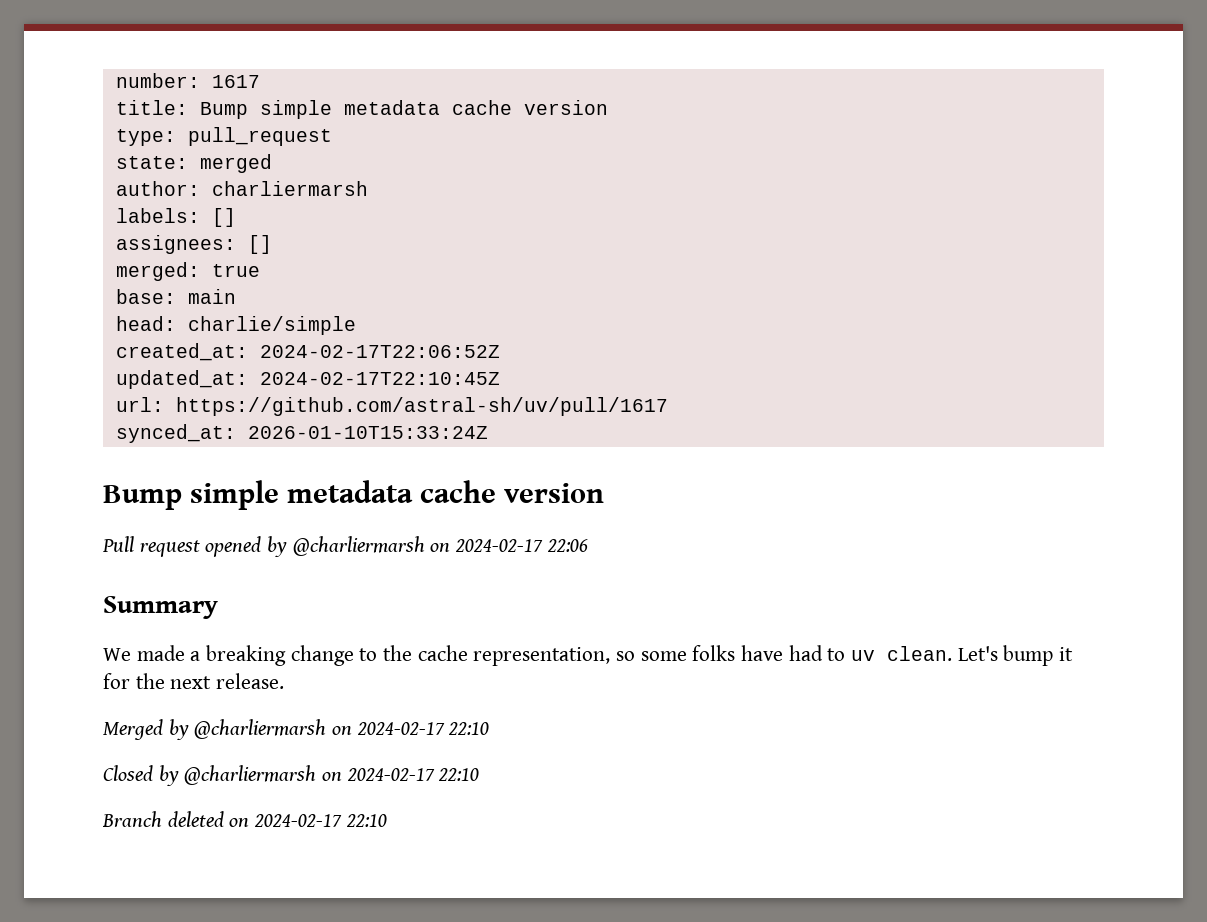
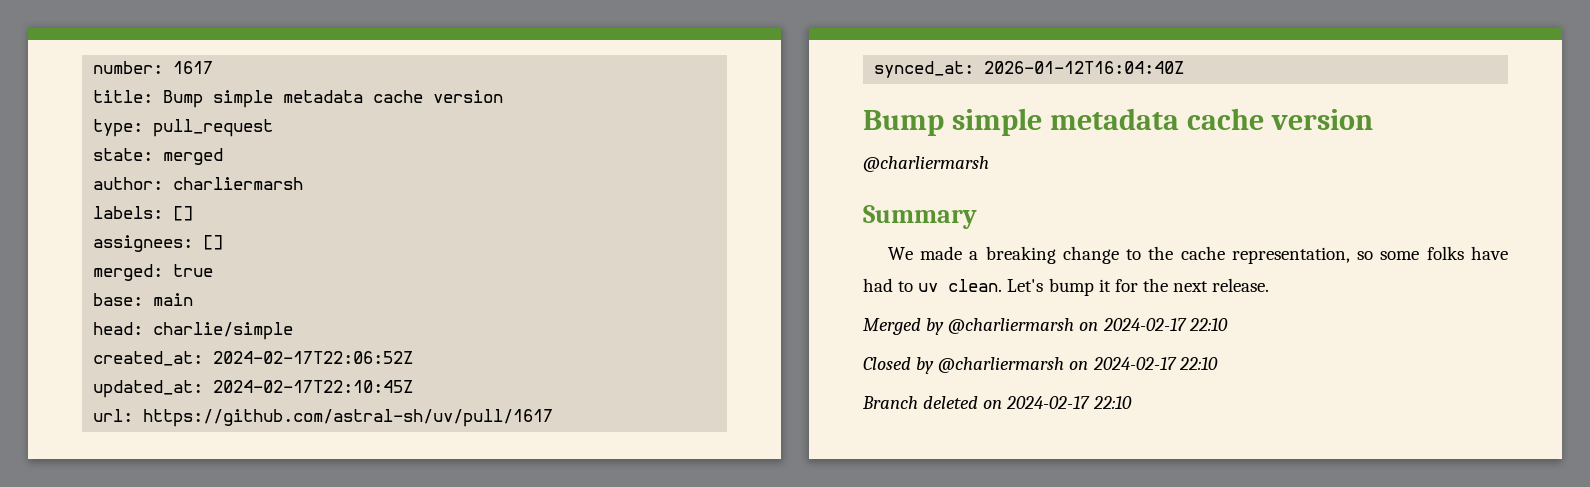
[247,426,488,439] [103,480,604,510] [102,536,588,557] 2026-01-10T15:33:24Z // Bump simple metadata cache version // Pull request opened by @charliermarsh on 2024-02-17 22:06 -> [984,61,1185,74] [863,108,1373,136] [863,156,989,172] 2026-01-12T16:04:40Z // Bump simple metadata cache version // @charliermarsh

